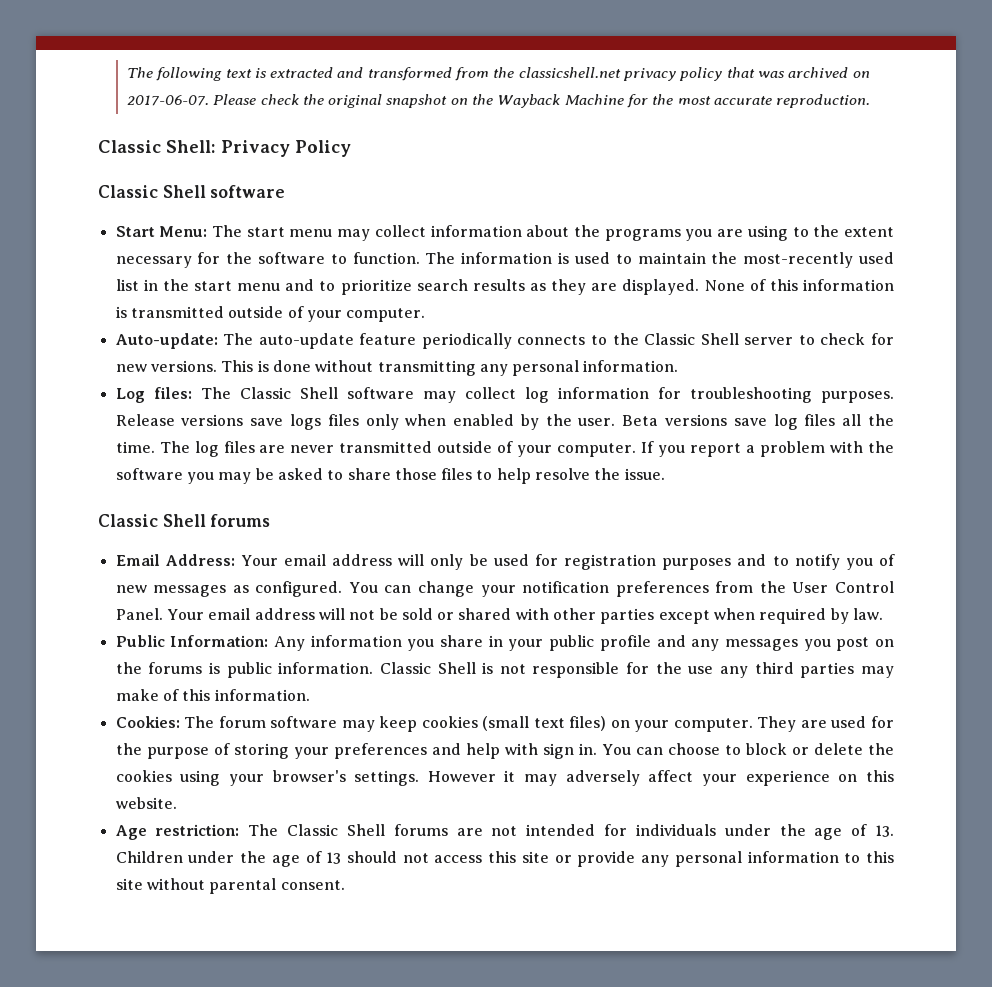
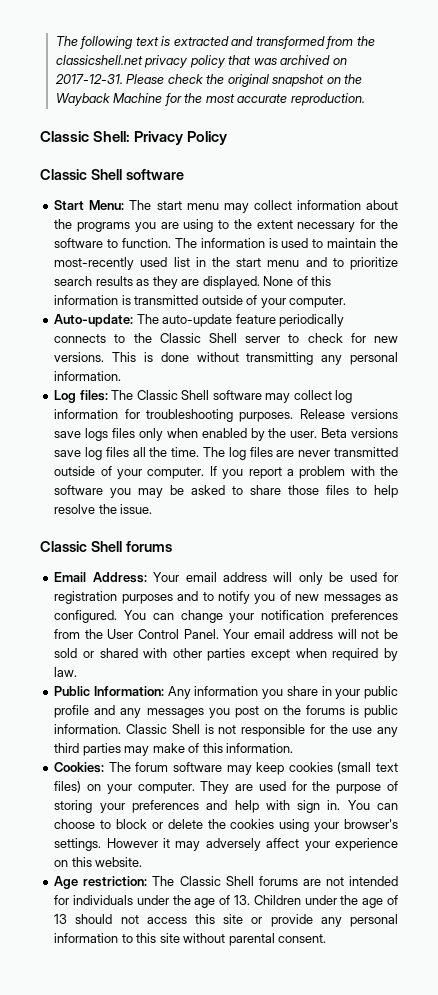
[126,95,209,106] 2017-06-07. -> [54,74,123,84] 2017-12-31.

